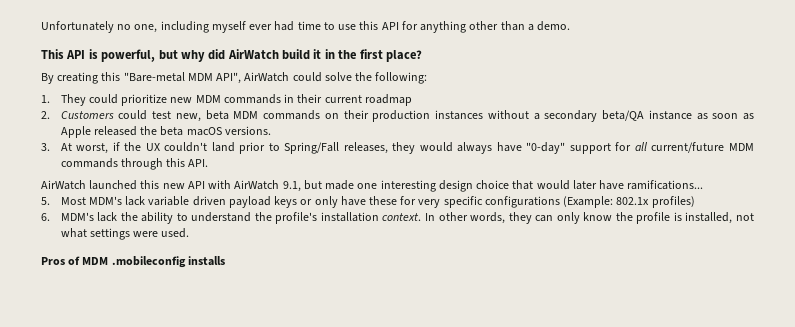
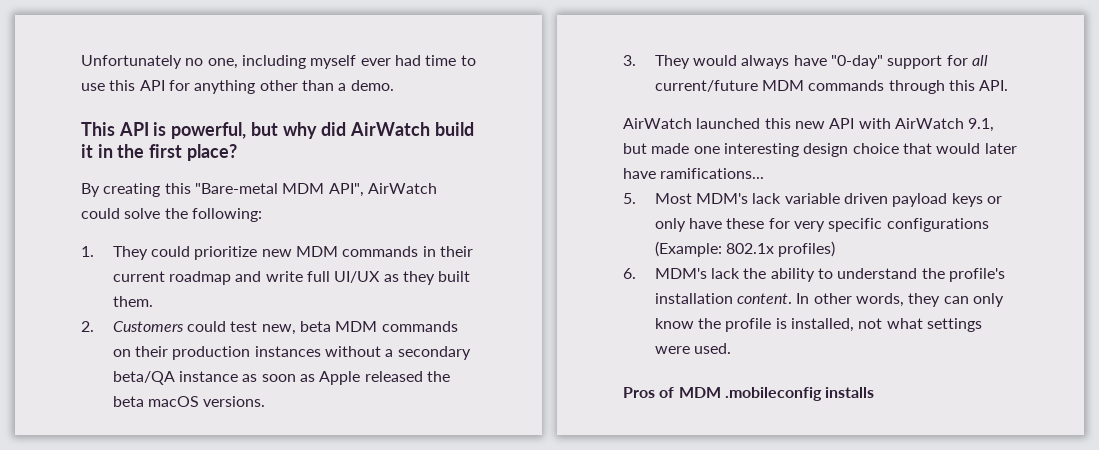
(412, 100) none -> [235,271,471,285] [112,296,153,307] and write full UI/UX as they built them.
[60,142,416,154] At worst, if the UX couldn't land prior to Spring/Fall releases, they -> [654,55,690,69] They
[382,213,422,221] context. -> [737,293,793,304] content.

